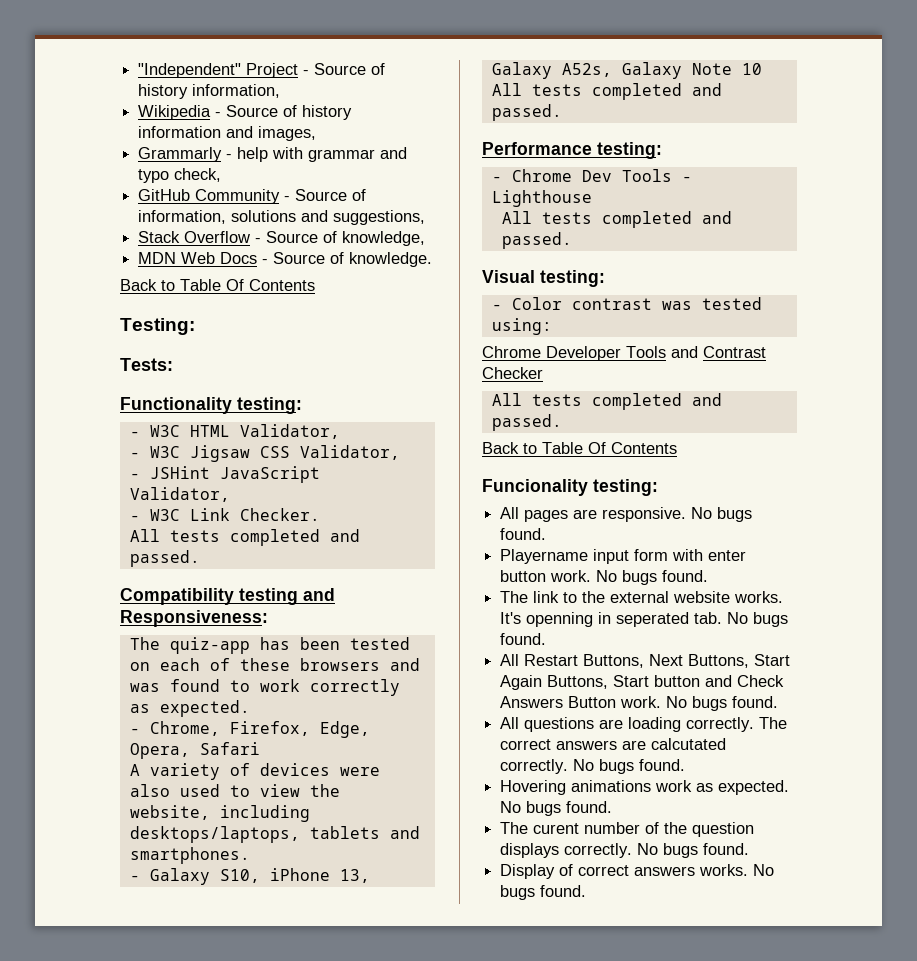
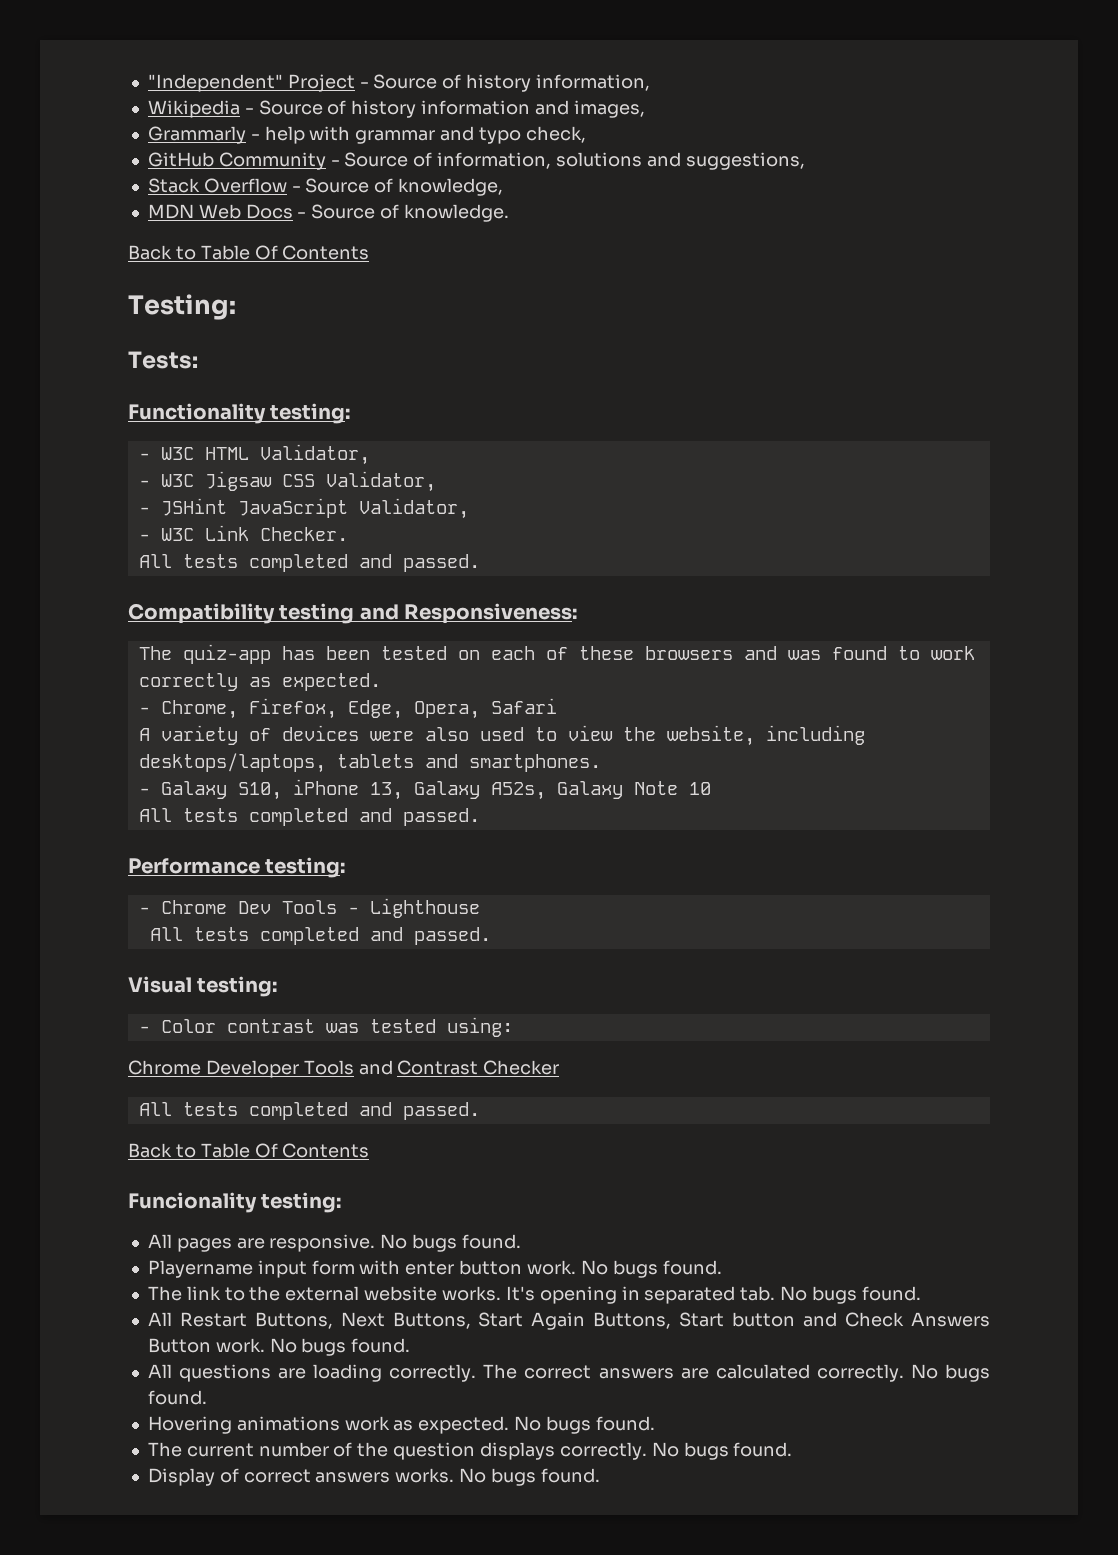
[526,612,690,627] openning in seperated -> [539,1286,736,1304] opening in separated
[651,738,727,750] calcutated -> [715,1364,810,1379] calculated
[533,823,580,834] curent -> [186,1443,254,1457] current

